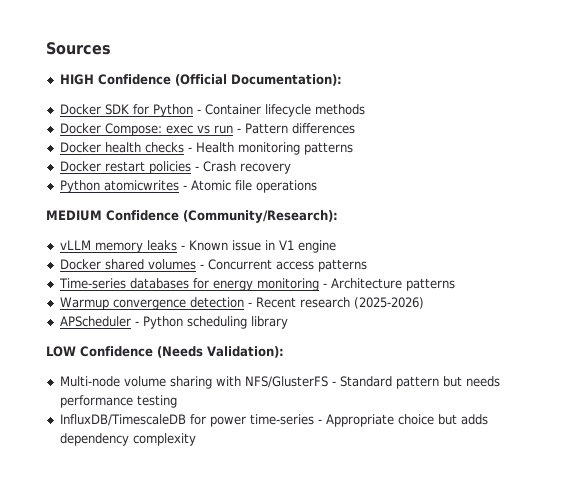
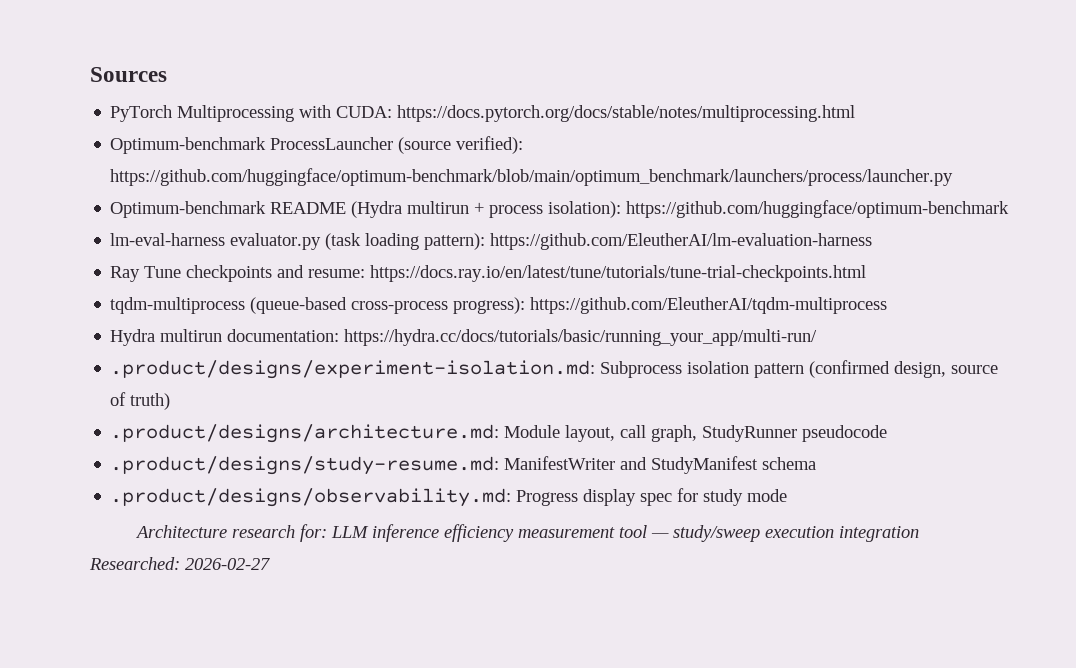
[59,74,342,86] [59,104,365,117] [59,123,355,136] [59,142,353,155] [59,161,291,174] [59,180,317,193] [46,210,338,223] [59,240,336,253] [59,259,367,272] [58,278,455,291] [59,297,424,310] [59,316,288,329] [46,346,284,358] [59,376,500,389] [59,395,177,408] [59,414,488,427] [59,433,196,446] HIGH Confidence (Official Documentation): // Docker SDK for Python - Container lifecycle methods // Docker Compose: exec vs run - Pattern differences // Docker health checks - Health monitoring patterns // Docker restart policies - Crash recovery // Python atomicwrites - Atomic file operations // MEDIUM Confidence (Community/Research): // vLLM memory leaks - Known issue in V1 engine // Docker shared volumes - Concurrent access patterns // Time-series databases for energy monitoring - Architecture patterns // Warmup convergence detection - Recent research (2025-2026) // APScheduler - Python scheduling library // LOW Confidence (Needs Validation): // Multi-node volume sharing with NFS/GlusterFS - Standard pattern but needs performance testing // InfluxDB/TimescaleDB for power time-series - Appropriate choice but adds dependency complexity -> [110,105,856,122] [110,136,524,154] [110,168,954,186] [110,200,1010,218] [110,233,873,250] [110,265,867,282] [110,297,888,314] [110,329,818,346] [110,360,999,379] [110,392,171,410] [110,424,888,443] [110,456,817,475] [110,488,788,507] [134,524,919,542] [89,557,270,570] PyTorch Multiprocessing with CUDA: https://docs.pytorch.org/docs/stable/notes/multiprocessing.html // Optimum-benchmark ProcessLauncher (source verified): https://github.com/huggingface/optimum-benchmark/blob/main/optimum_benchmark/launchers/process/launcher.py // Optimum-benchmark README (Hydra multirun + process isolation): https://github.com/huggingface/optimum-benchmark // lm-eval-harness evaluator.py (task loading pattern): https://github.com/EleutherAI/lm-evaluation-harness // Ray Tune checkpoints and resume: https://docs.ray.io/en/latest/tune/tutorials/tune-trial-checkpoints.html // tqdm-multiprocess (queue-based cross-process progress): https://github.com/EleutherAI/tqdm-multiprocess // Hydra multirun documentation: https://hydra.cc/docs/tutorials/basic/running_your_app/multi-run/ // .product/designs/experiment-isolation.md: Subprocess isolation pattern (confirmed design, source of truth) // .product/designs/architecture.md: Module layout, call graph, StudyRunner pseudocode // .product/designs/study-resume.md: ManifestWriter and StudyManifest schema // .product/designs/observability.md: Progress display spec for study mode // Architecture research for: LLM inference efficiency measurement tool — study/sweep execution integration Researched: 2026-02-27

